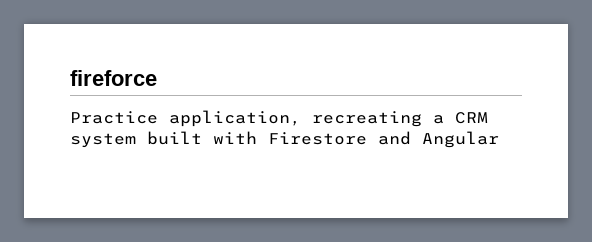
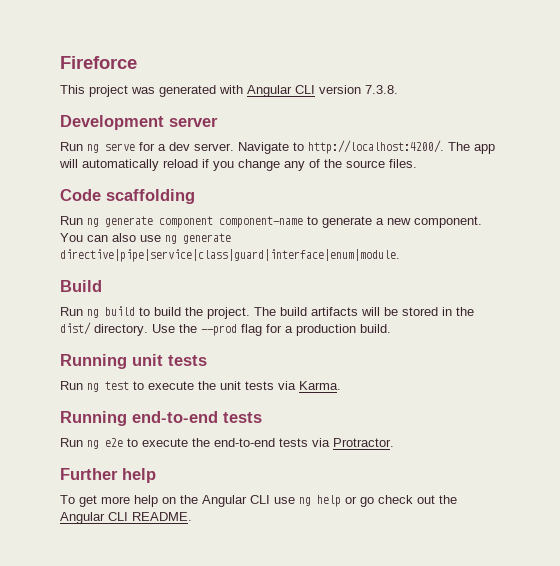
[70,70,157,86] [70,110,488,127] [70,131,499,148] fireforce // Practice application, recreating a CRM system built with Firestore and Angular -> [60,56,137,69] [60,85,398,97] [60,115,218,130] [60,140,495,154] [59,159,417,171] [60,189,195,204] [60,216,482,228] [60,233,231,244] [60,249,400,262] [60,280,102,292] [60,306,474,319] [60,322,391,336] [60,354,207,369] [60,381,341,392] [60,411,262,426] [60,438,394,449] [60,468,156,483] [60,495,457,507] [60,512,192,524] Fireforce // This project was generated with Angular CLI version 7.3.8. // Development server // Run ng serve for a dev server. Navigate to http://localhost:4200/. The app will automatically reload if you change any of the source files. // Code scaffolding // Run ng generate component component-name to generate a new component. You can also use ng generate directive|pipe|service|class|guard|interface|enum|module. // Build // Run ng build to build the project. The build artifacts will be stored in the dist/ directory. Use the --prod flag for a production build. // Running unit tests // Run ng test to execute the unit tests via Karma. // Running end-to-end tests // Run ng e2e to execute the end-to-end tests via Protractor. // Further help // To get more help on the Angular CLI use ng help or go check out the Angular CLI README.

